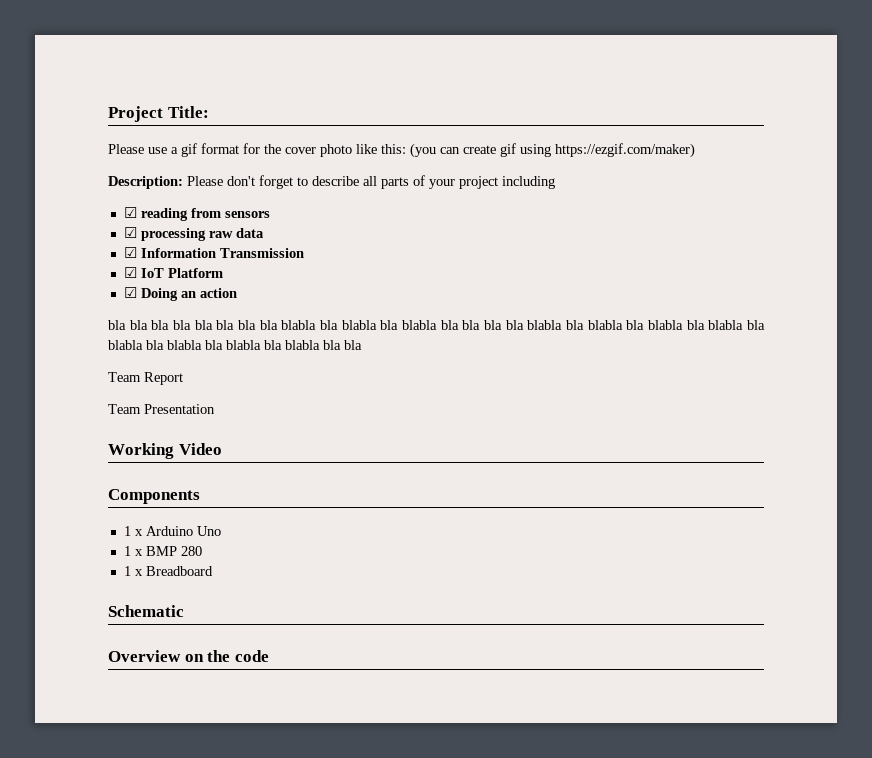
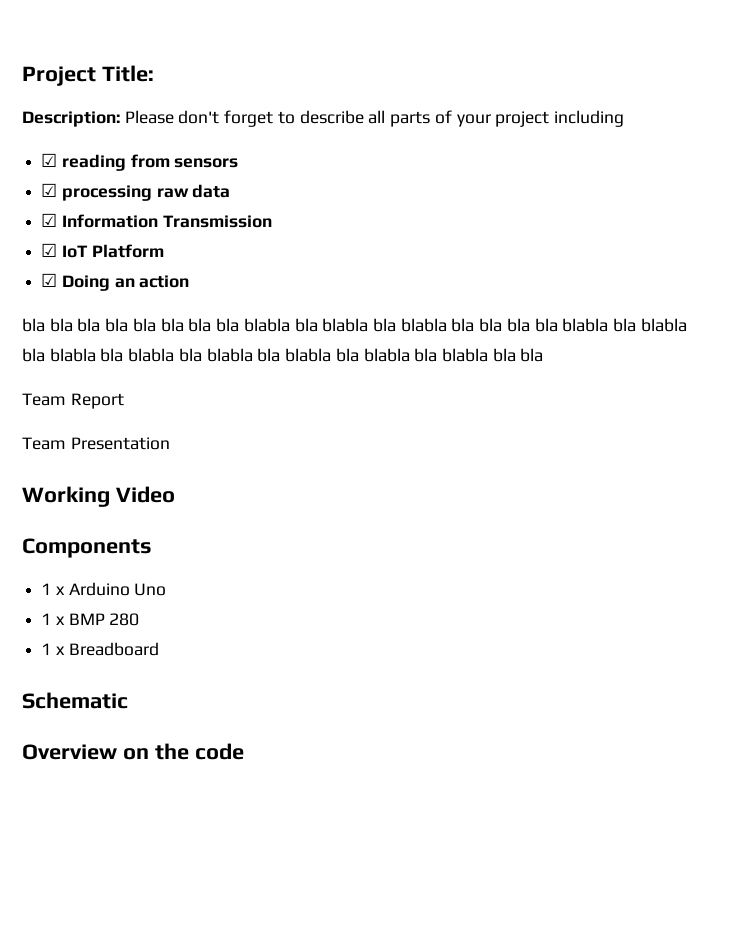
[108,143,695,158] // Please use a gif format for the cover photo like this: (you can create gif using https://ezgif.com/maker) -> (154, 73) none

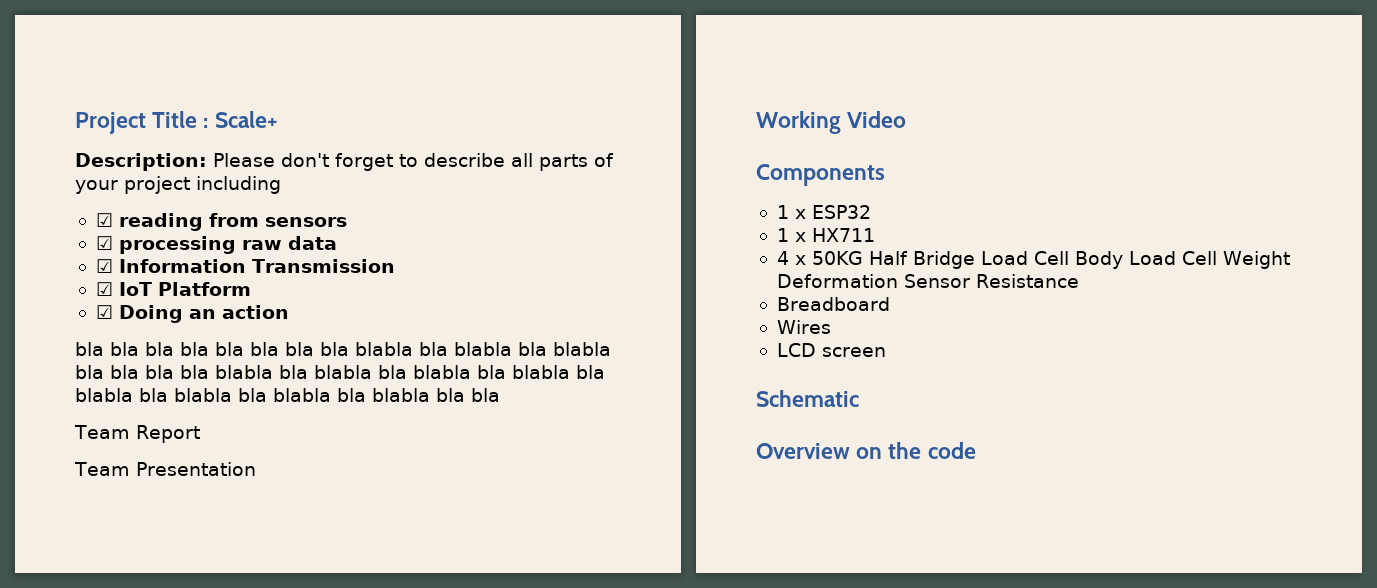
[101,65,154,82] Title: -> [152,111,278,128] Title : Scale+
[68,582,167,596] [41,613,140,626] [41,642,159,656] Arduino Uno // 1 x BMP 280 // 1 x Breadboard -> [811,205,871,219] [776,228,875,242] [776,251,1290,269] [776,274,1079,288] [776,297,890,311] [776,320,831,334] [776,343,886,357] ESP32 // 1 x HX711 // 4 x 50KG Half Bridge Load Cell Body Load Cell Weight Deformation Sensor Resistance // Breadboard // Wires // LCD screen

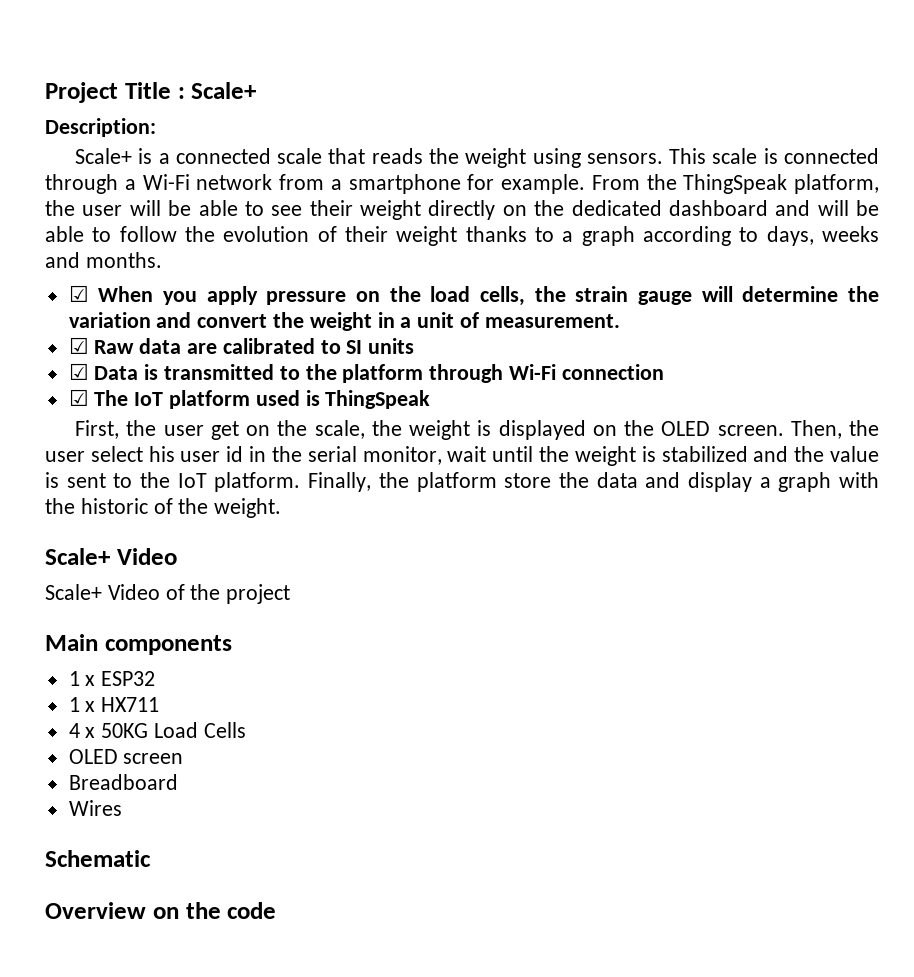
[213,153,614,171] [75,176,281,194] [95,213,347,231] [95,236,337,254] [95,259,395,273] [95,282,251,296] [95,305,289,323] [75,342,611,356] [75,365,605,379] [75,388,500,402] [74,425,200,443] [74,462,256,476] [756,111,907,134] [756,164,885,186] Please don't forget to describe all parts of your project including // ☑ reading from sensors // ☑ processing raw data // ☑ Information Transmission // ☑ IoT Platform // ☑ Doing an action // bla bla bla bla bla bla bla bla blabla bla blabla bla blabla bla bla bla bla blabla bla blabla bla blabla bla blabla bla blabla bla blabla bla blabla bla blabla bla bla // Team Report // Team Presentation // Working Video // Components -> [75,148,879,168] [45,174,879,194] [45,200,879,220] [45,226,880,246] [45,252,162,268] [68,285,880,306] [68,312,620,331] [68,337,415,354] [68,363,664,383] [68,389,431,409] [75,420,880,440] [45,446,880,466] [45,472,879,492] [45,498,282,518] [45,548,177,565] [45,584,291,604] [45,634,232,655] // Scale+ is a connected scale that reads the weight using sensors. This scale is connected through a Wi-Fi network from a smartphone for example. From the ThingSpeak platform, the user will be able to see their weight directly on the dedicated dashboard and will be able to follow the evolution of their weight thanks to a graph according to days, weeks and months. // ☑ When you apply pressure on the load cells, the strain gauge will determine the variation and convert the weight in a unit of measurement. // ☑ Raw data are calibrated to SI units // ☑ Data is transmitted to the platform through Wi-Fi connection // ☑ The IoT platform used is ThingSpeak // First, the user get on the scale, the weight is displayed on the OLED screen. Then, the user select his user id in the serial monitor, wait until the weight is stabilized and the value is sent to the IoT platform. Finally, the platform store the data and display a graph with the historic of the weight. // Scale+ Video // Scale+ Video of the project // Main components
[868,251,1290,269] [776,274,1079,288] Half Bridge Load Cell Body Load Cell Weight Deformation Sensor Resistance -> [154,722,246,738] [68,749,184,764] Load Cells // OLED screen
[776,343,886,357] // LCD screen -> (122, 808) none

